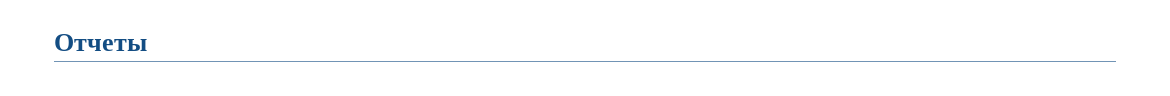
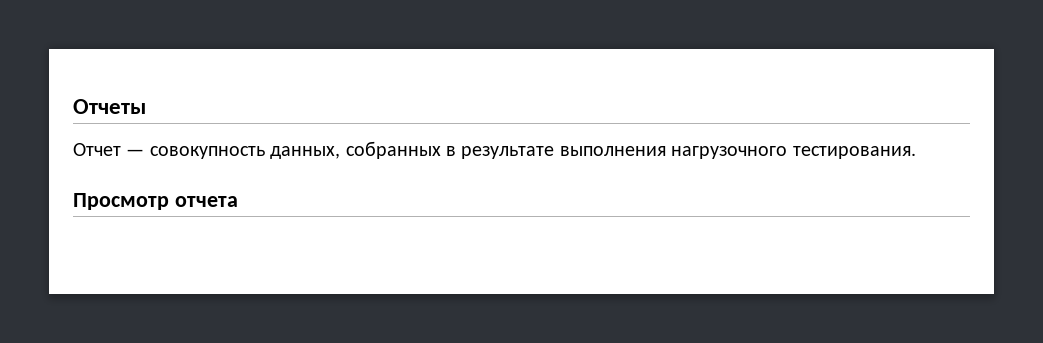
(147, 42) none -> [73,141,916,159] [73,193,238,210] // Отчет — совокупность данных, собранных в результате выполнения нагрузочного тестирования. // Просмотр отчета

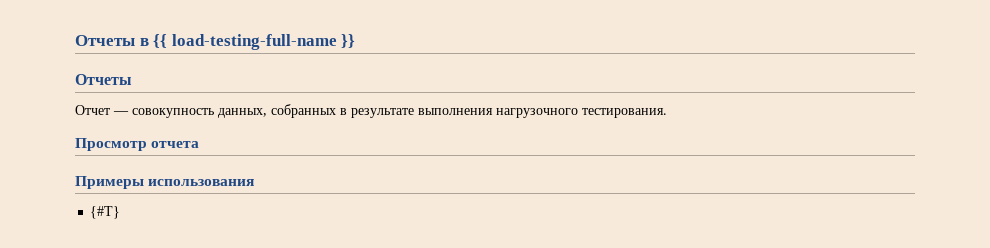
[73,99,146,114] Отчеты -> [75,34,356,50] [75,74,132,85] Отчеты в {{ load-testing-full-name }} // Отчеты
(238, 201) none -> [75,176,255,189] [90,206,121,219] // Примеры использования // {#T}

